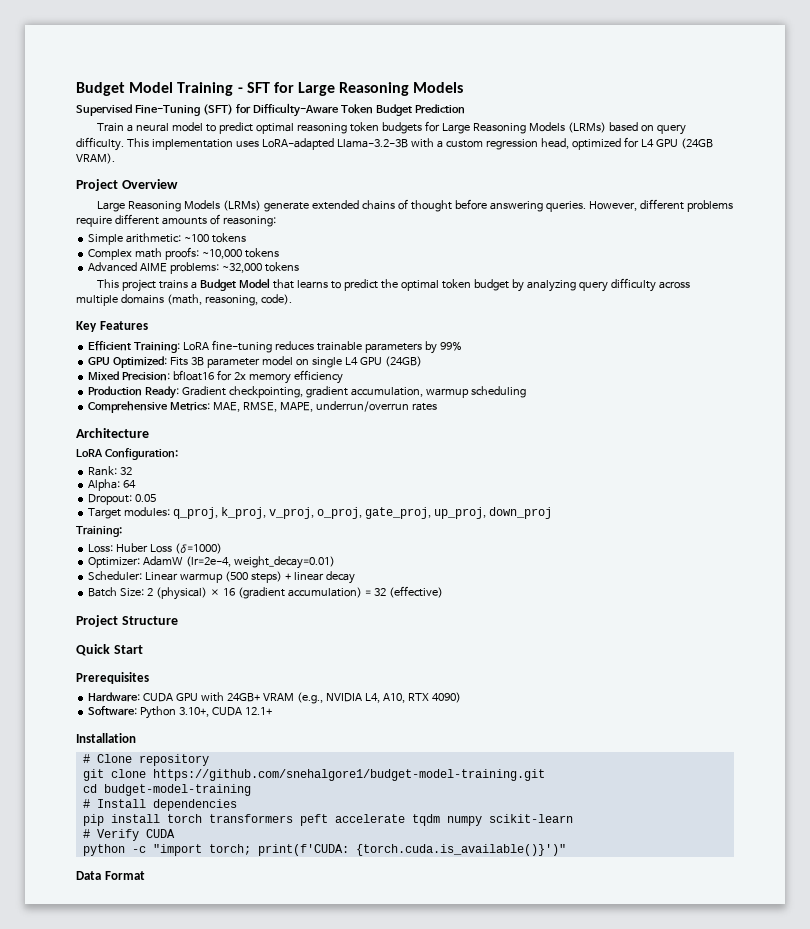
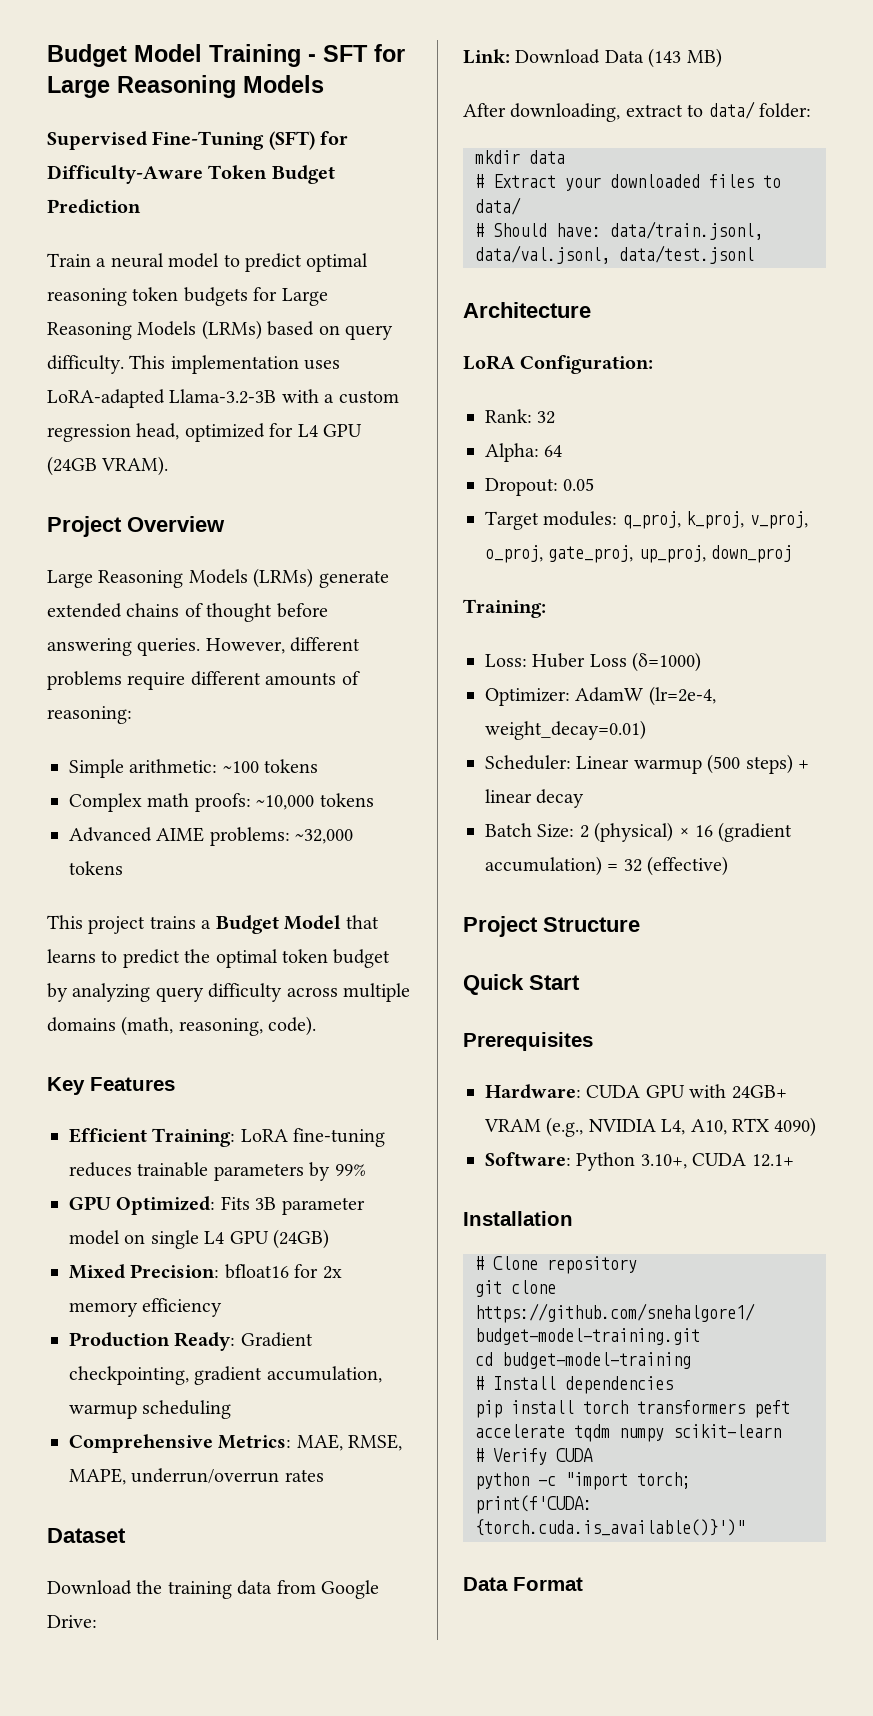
(437, 407) none -> [47,1528,126,1543] [47,1580,379,1599] [47,1615,97,1628] [463,48,722,68] [463,101,811,122] [475,150,565,164] [475,174,781,191] [475,197,521,215] [475,221,763,240] [475,245,754,264] // Dataset // Download the training data from Google Drive: // Link: Download Data (143 MB) // After downloading, extract to data/ folder: // mkdir data // # Extract your downloaded files to data/ // # Should have: data/train.jsonl, data/val.jsonl, data/test.jsonl

